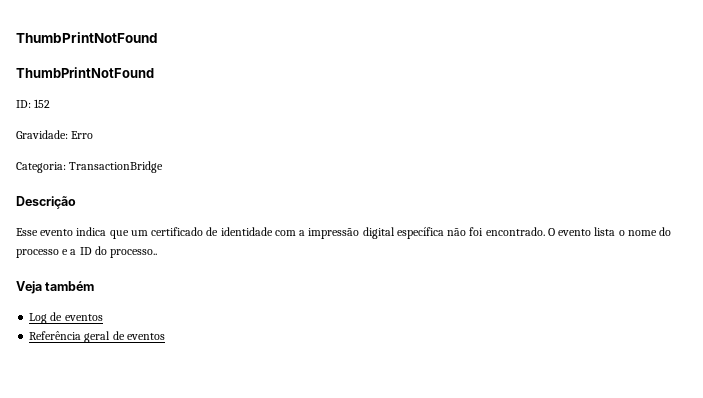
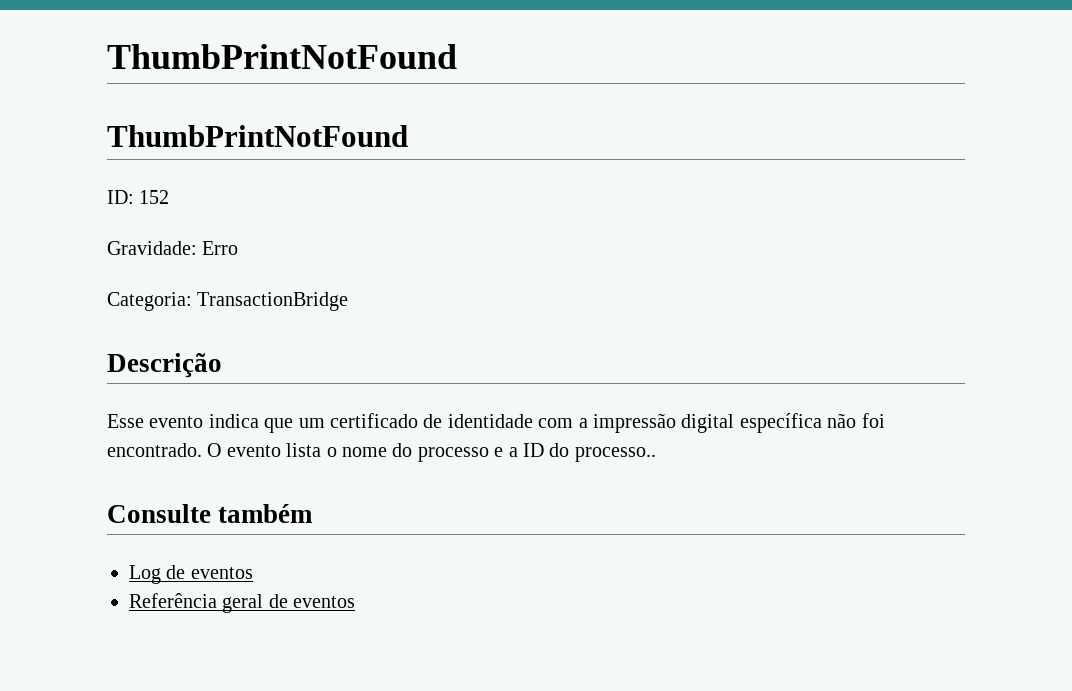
[16,281,42,294] Veja -> [107,504,211,523] Consulte

